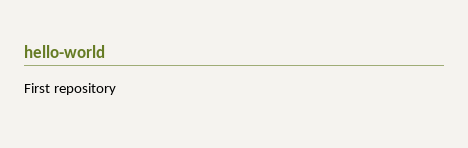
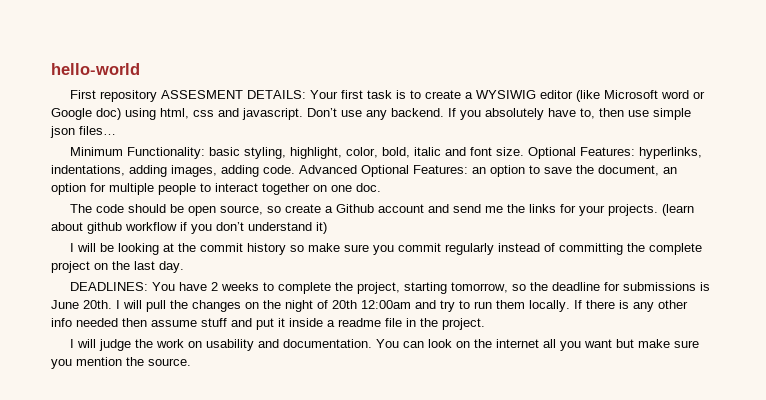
(116, 89) none -> [160,90,705,102] [51,108,691,120] [50,126,116,138] [69,147,702,159] [51,165,677,177] [51,183,381,195] [69,204,694,216] [51,222,327,234] [69,243,702,255] [51,261,184,273] [69,282,710,294] [51,300,688,312] [51,318,485,330] [69,339,699,351] [51,357,191,369] ASSESMENT DETAILS: Your first task is to create a WYSIWIG editor (like Microsoft word or Google doc) using html, css and javascript. Don’t use any backend. If you absolutely have to, then use simple json files… // Minimum Functionality: basic styling, highlight, color, bold, italic and font size. Optional Features: hyperlinks, indentations, adding images, adding code. Advanced Optional Features: an option to save the document, an option for multiple people to interact together on one doc. // The code should be open source, so create a Github account and send me the links for your projects. (learn about github workflow if you don’t understand it) // I will be looking at the commit history so make sure you commit regularly instead of committing the complete project on the last day. // DEADLINES: You have 2 weeks to complete the project, starting tomorrow, so the deadline for submissions is June 20th. I will pull the changes on the night of 20th 12:00am and try to run them locally. If there is any other info needed then assume stuff and put it inside a readme file in the project. // I will judge the work on usability and documentation. You can look on the internet all you want but make sure you mention the source.

